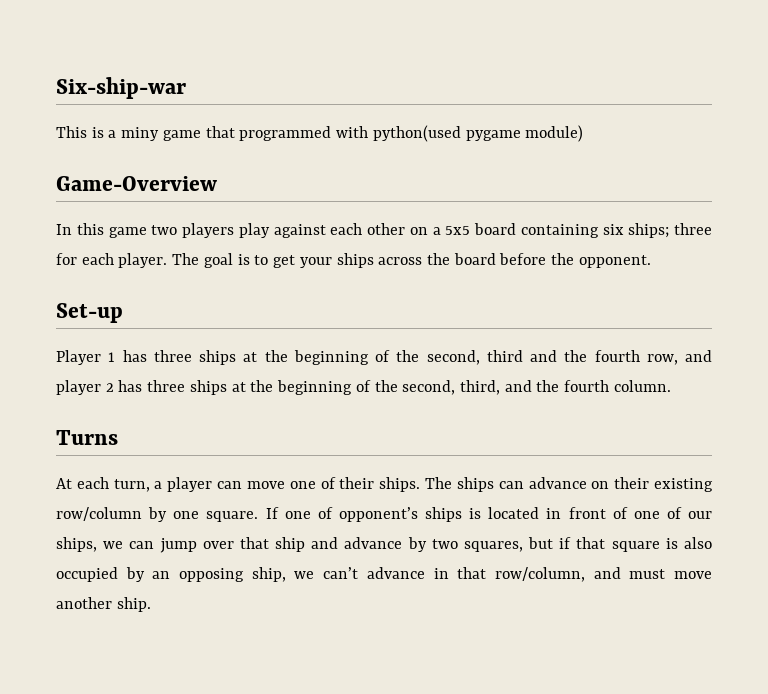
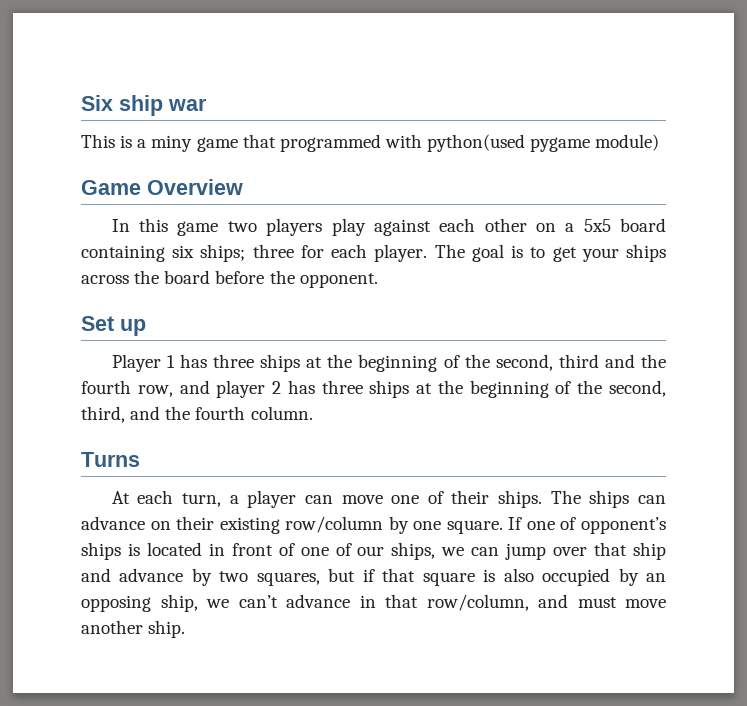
[56,77,186,99] Six-ship-war -> [81,95,207,116] Six ship war
[56,176,217,191] Game-Overview -> [81,179,243,195] Game Overview
[56,303,123,323] Set-up -> [81,316,146,336] Set up

